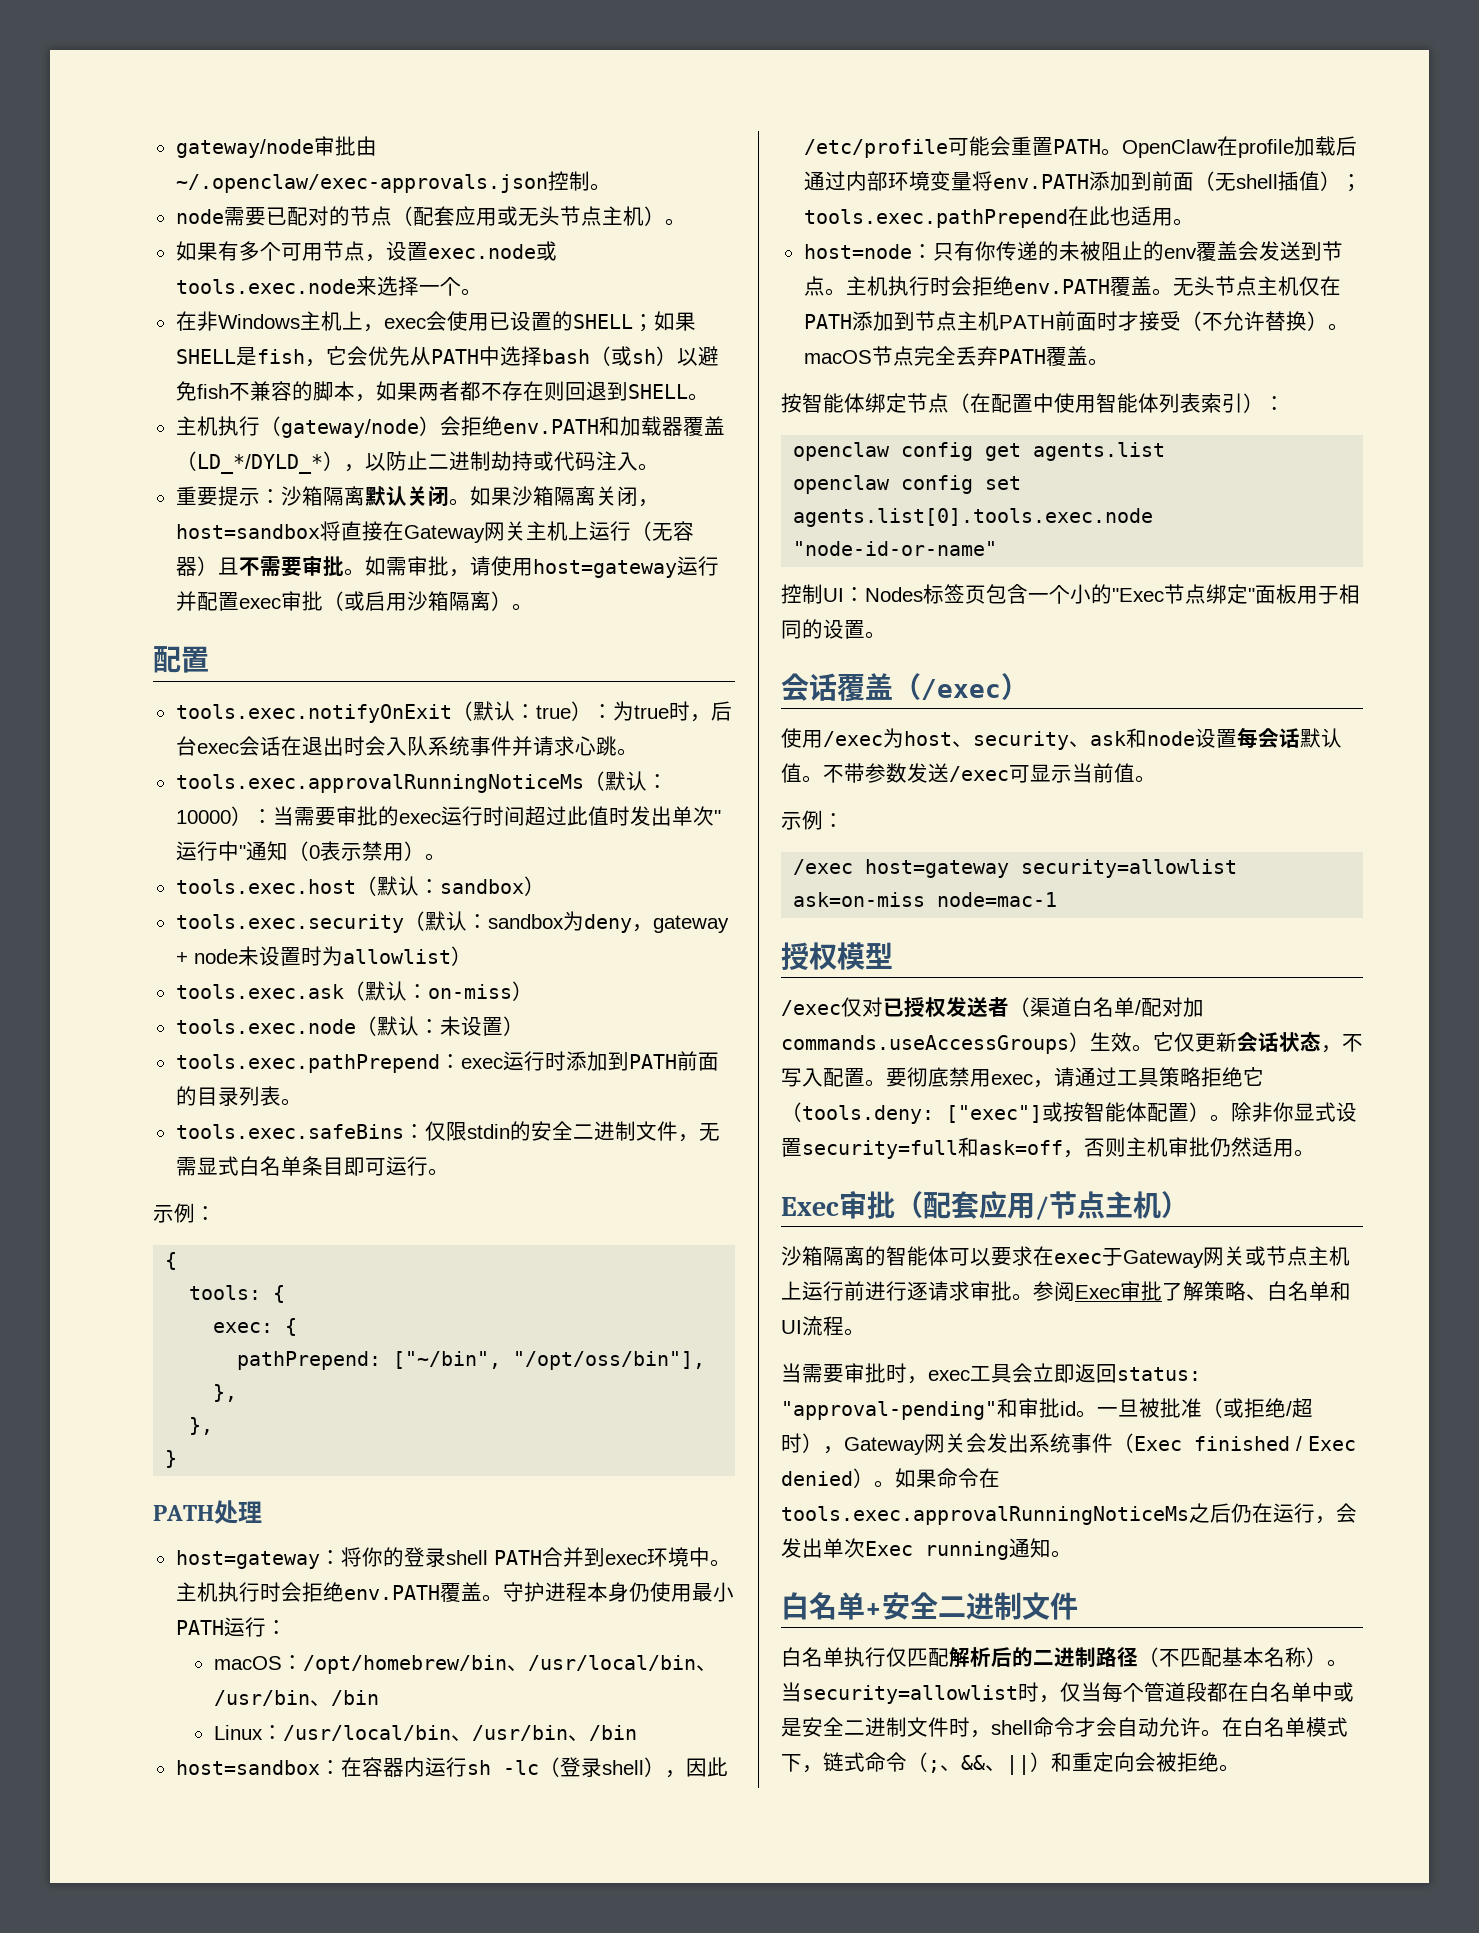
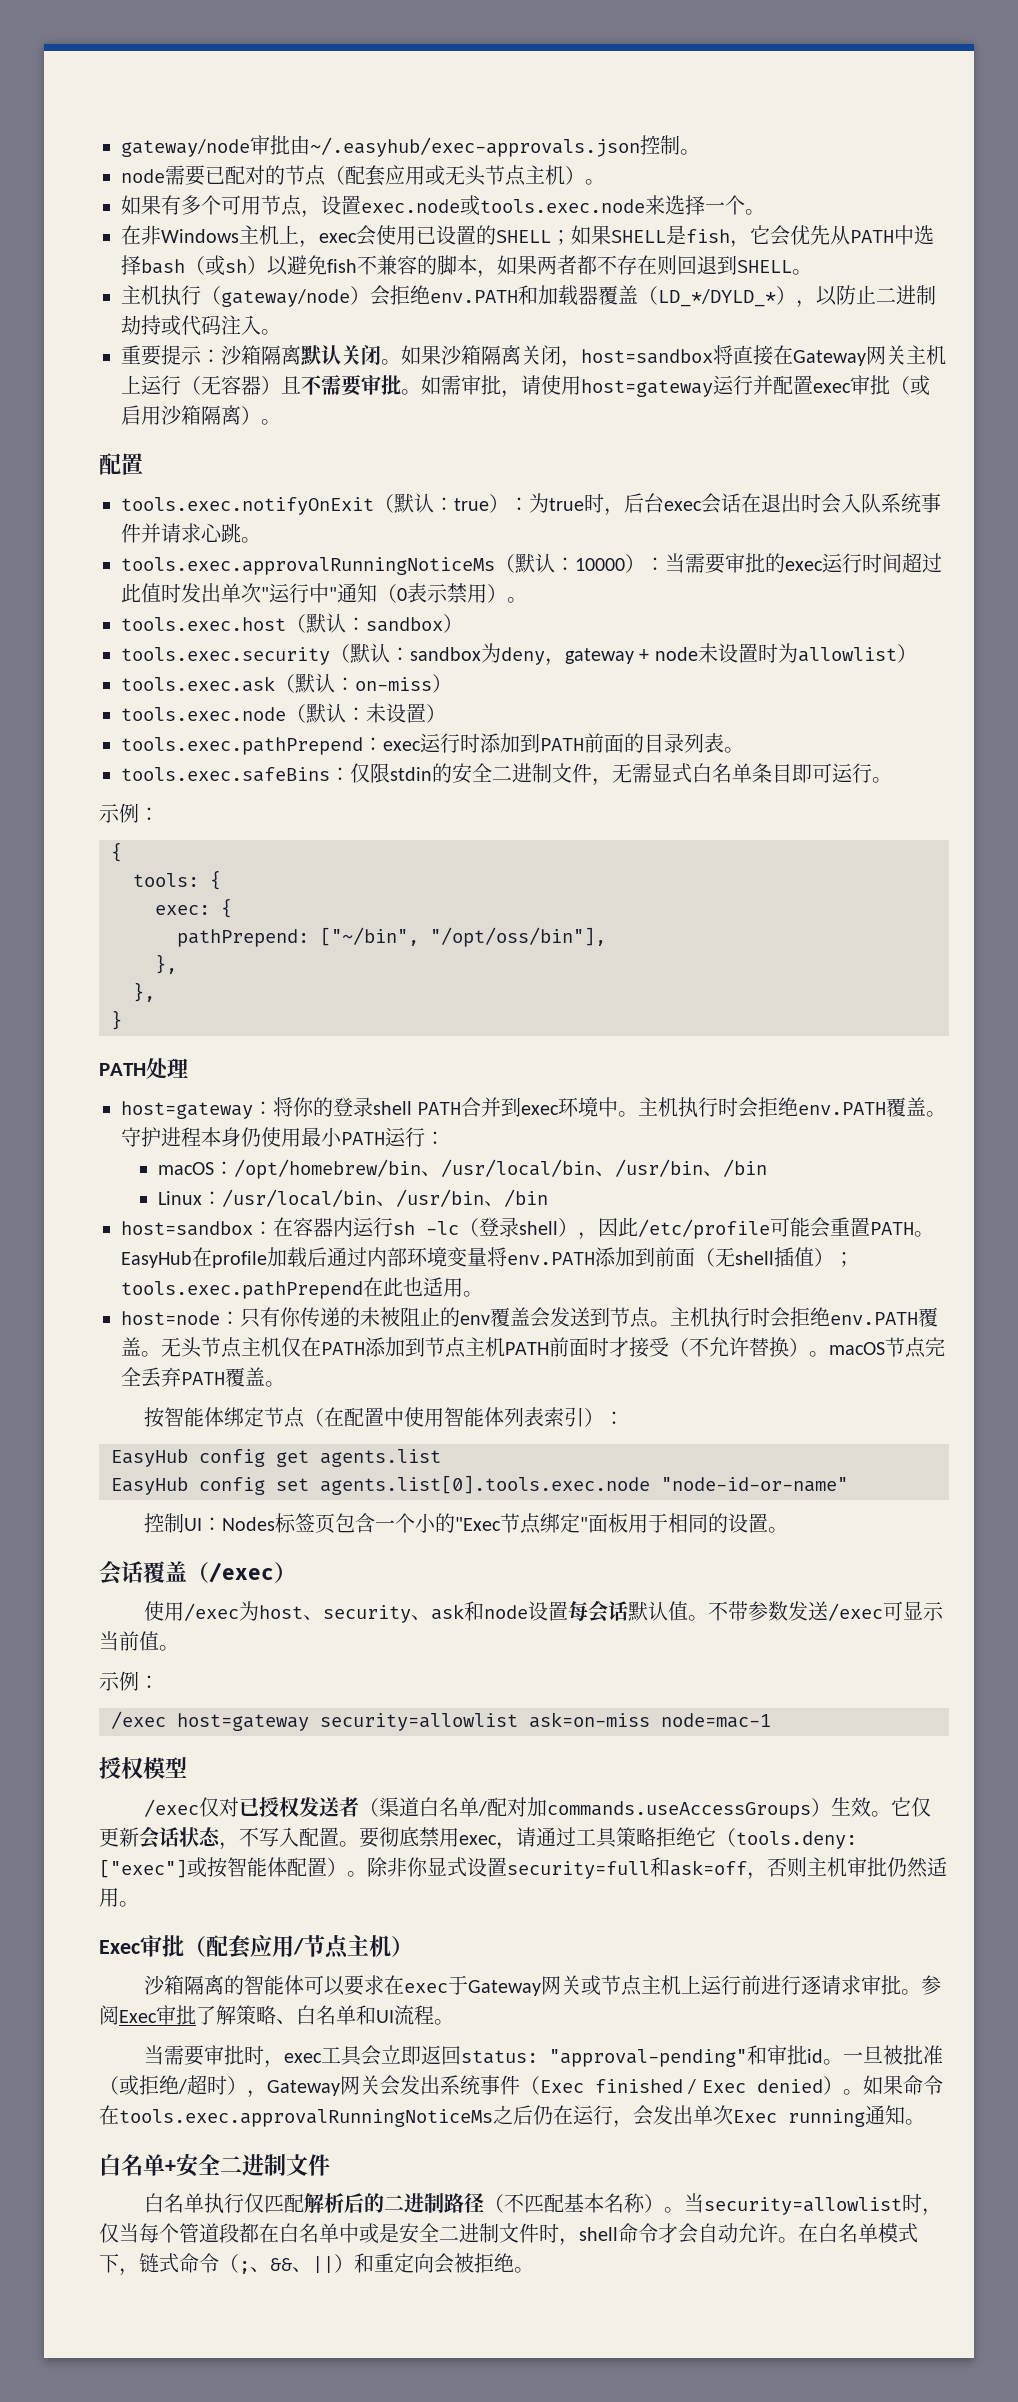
[175,174,548,193] ~/.openclaw/exec-approvals.json -> [310,137,640,157] ~/.easyhub/exec-approvals.json
[1121,139,1217,158] OpenClaw -> [121,1251,192,1268] EasyHub
[793,442,891,461] openclaw -> [111,1449,188,1467] EasyHub
[793,475,891,494] openclaw -> [111,1477,188,1495] EasyHub

